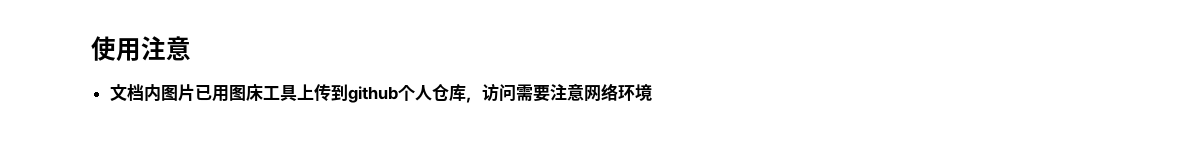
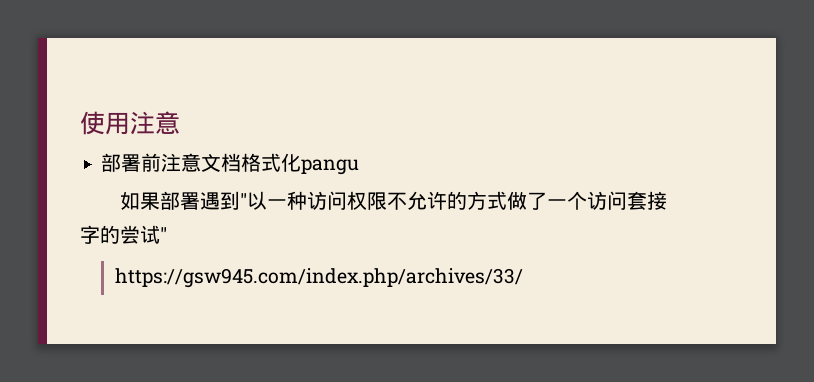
[109,83,652,103] 文档内图片已用图床工具上传到github个人仓库，访问需要注意网络环境 -> [101,153,360,175] [120,191,668,210] [80,225,167,244] [115,268,524,288] 部署前注意文档格式化pangu // 如果部署遇到"以一种访问权限不允许的方式做了一个访问套接字的尝试" // https://gsw945.com/index.php/archives/33/

